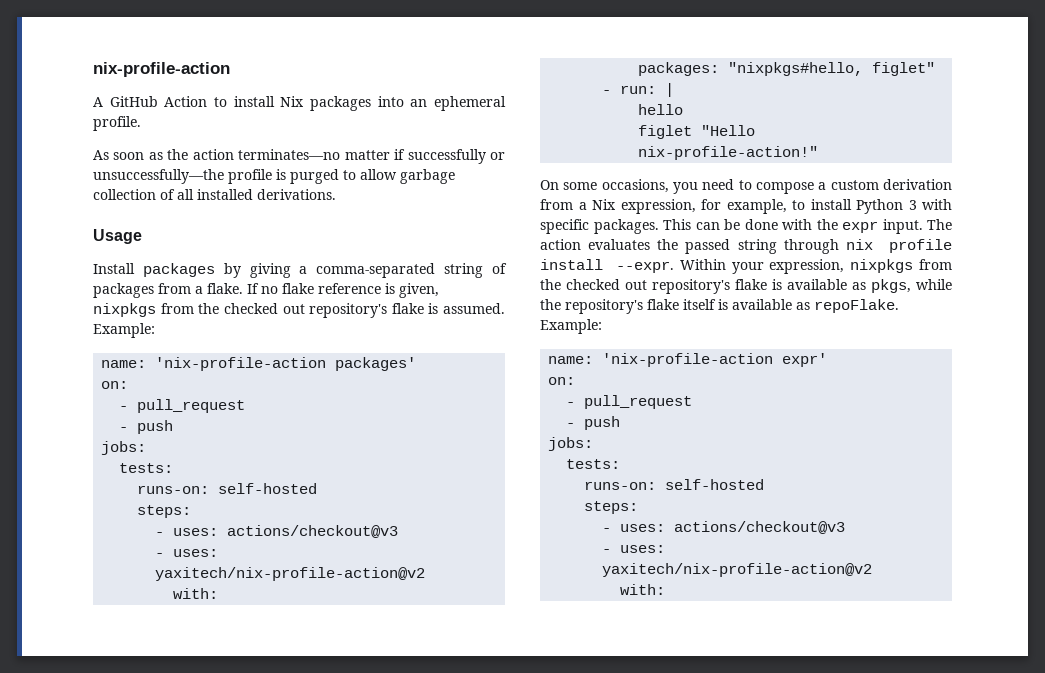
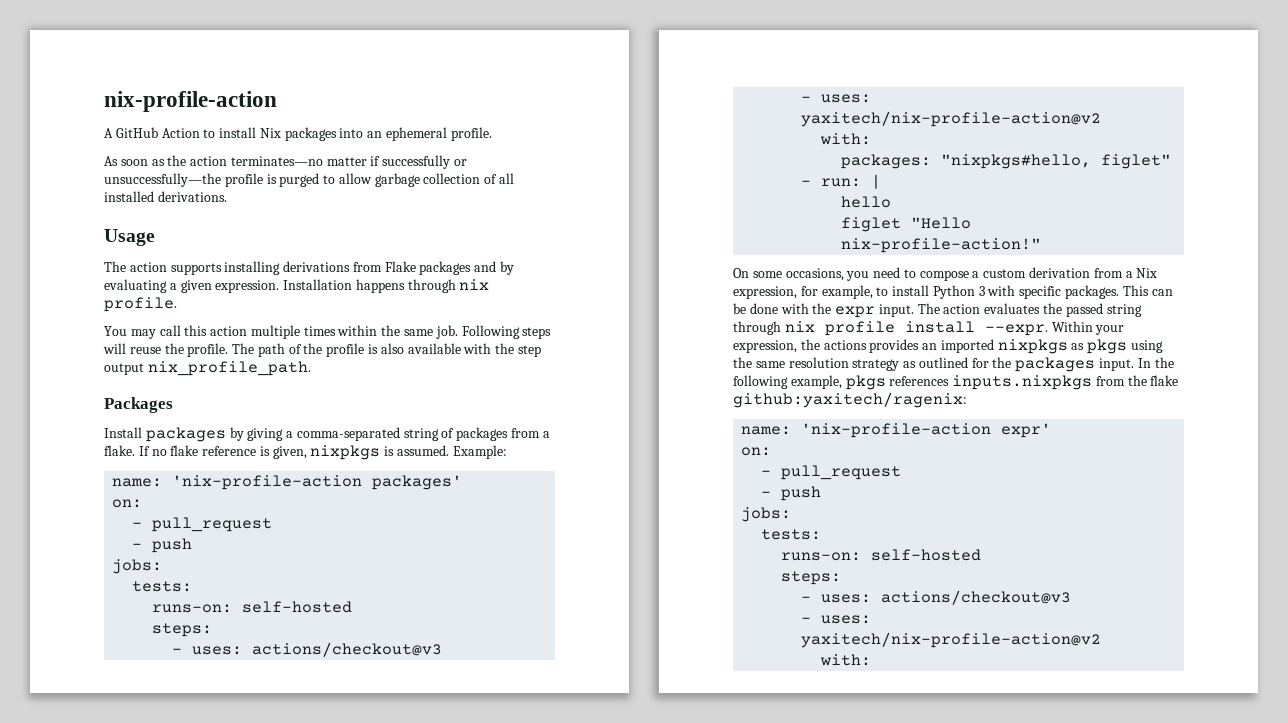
(142, 236) none -> [104,261,515,275] [104,279,490,293] [104,297,177,312] [104,325,552,339] [103,343,541,357] [104,361,311,376] [104,397,173,413] // The action supports installing derivations from Flake packages and by evaluating a given expression. Installation happens through nix profile. // You may call this action multiple times within the same job. Following steps will reuse the profile. The path of the profile is also available with the step output nix_profile_path. // Packages
[160,303,424,318] from the checked out repository's flake -> (381, 452) none
[850,259,952,273] [540,279,952,294] [540,299,899,314] [540,319,602,334] nixpkgs from the checked out repository's flake is available as pkgs, while the repository's flake itself is available as repoFlake. Example: -> [800,339,1164,354] [733,357,1174,372] [733,375,1179,390] [733,392,967,408] the actions provides an imported nixpkgs as pkgs using the same resolution strategy as outlined for the packages input. In the following example, pkgs references inputs.nixpkgs from the flake github:yaxitech/ragenix:

